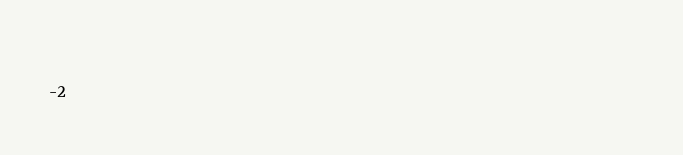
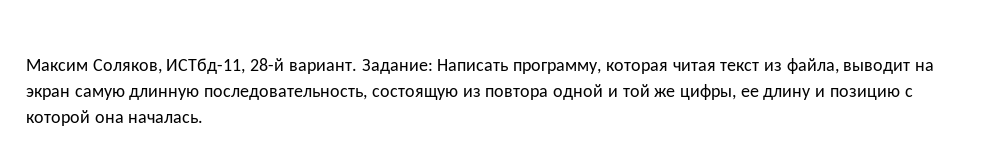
[49,86,66,97] -2 -> [26,58,935,74] [26,84,913,100] [26,110,204,126] Максим Соляков, ИСТбд-11, 28-й вариант. Задание: Написать программу, которая читая текст из файла, выводит на экран самую длинную последовательность, состоящую из повтора одной и той же цифры, ее длину и позицию с которой она началась.

